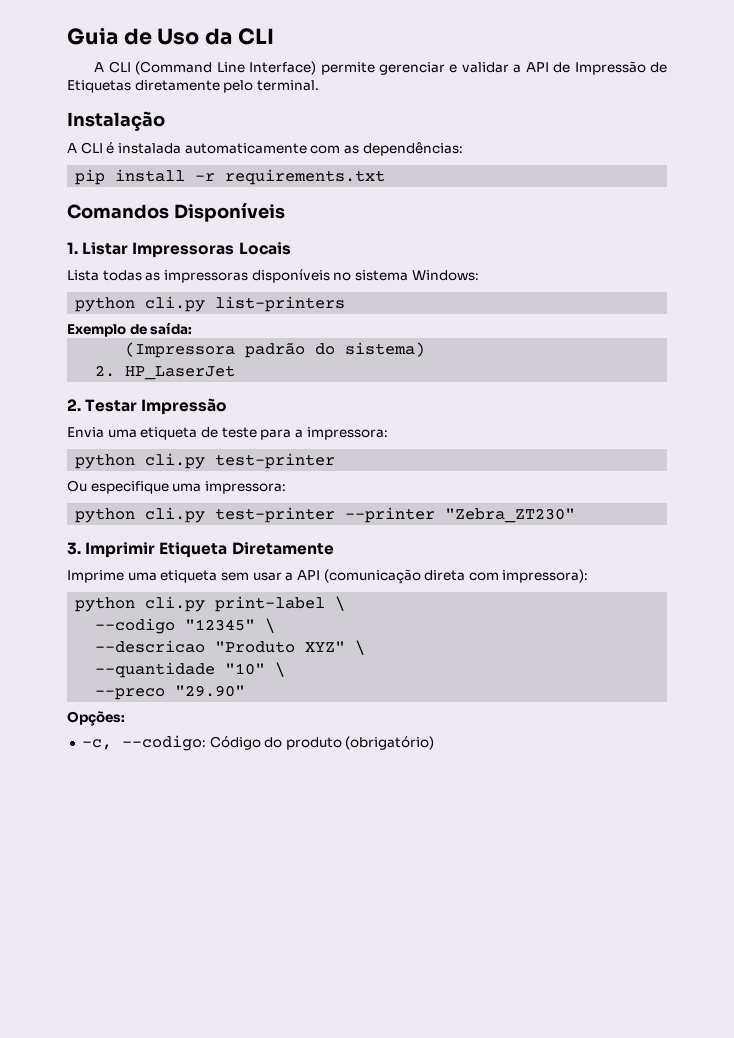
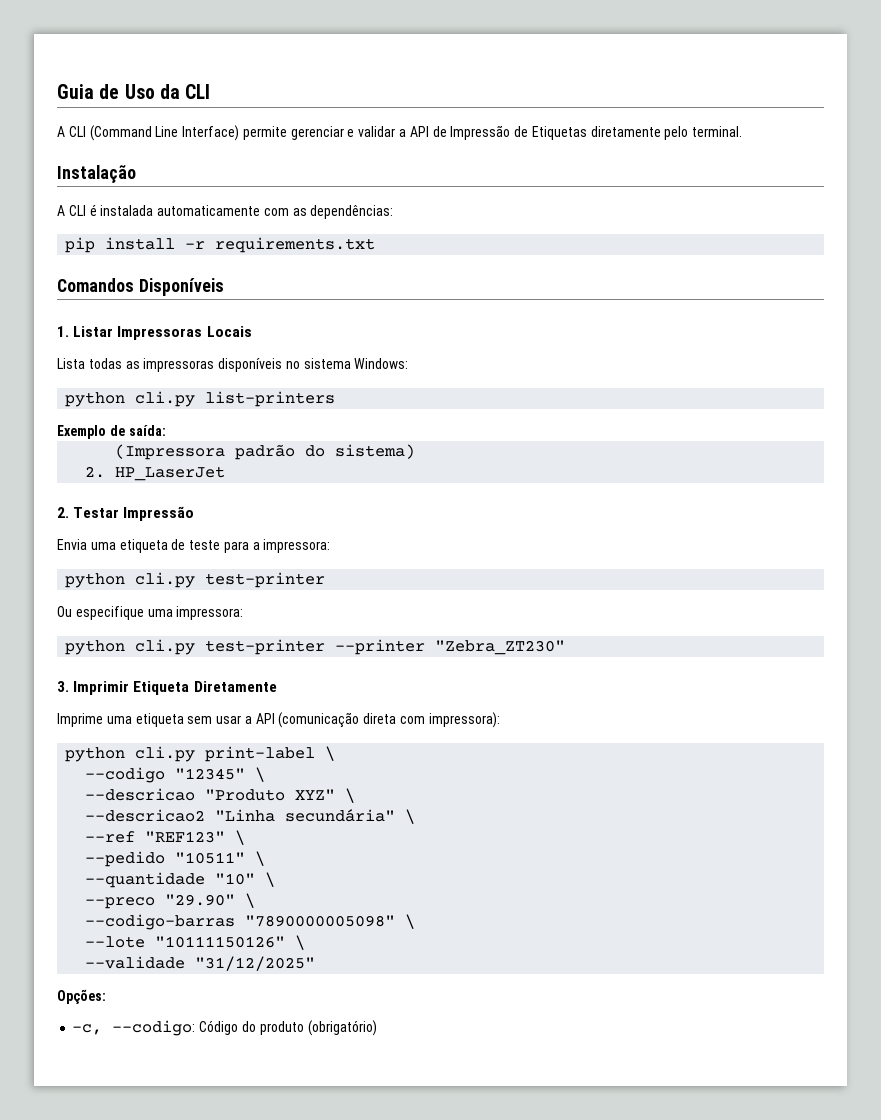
(366, 647) none -> [85,809,416,824] [85,830,246,845] [85,851,266,867] // --descricao2 "Linha secundária" \ // --ref "REF123" \ // --pedido "10511" \
(246, 691) none -> [245,893,256,908] [85,914,416,930] [85,935,306,950] [85,956,316,971] \ // --codigo-barras "7890000005098" \ // --lote "10111150126" \ // --validade "31/12/2025"

